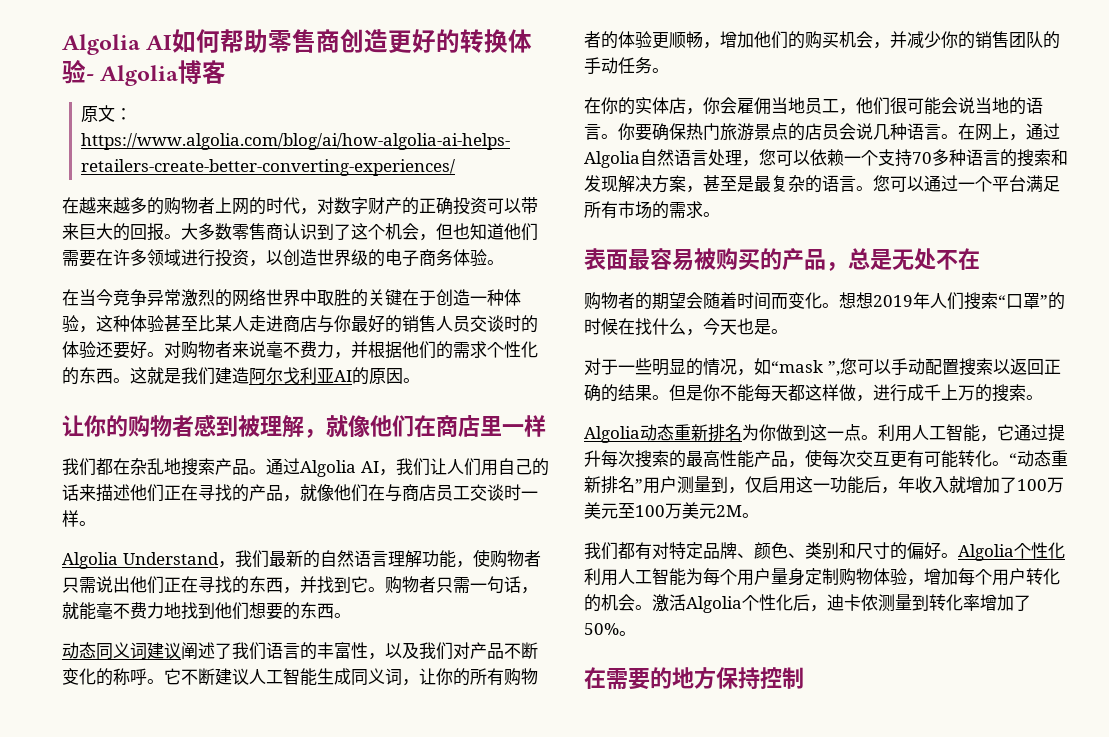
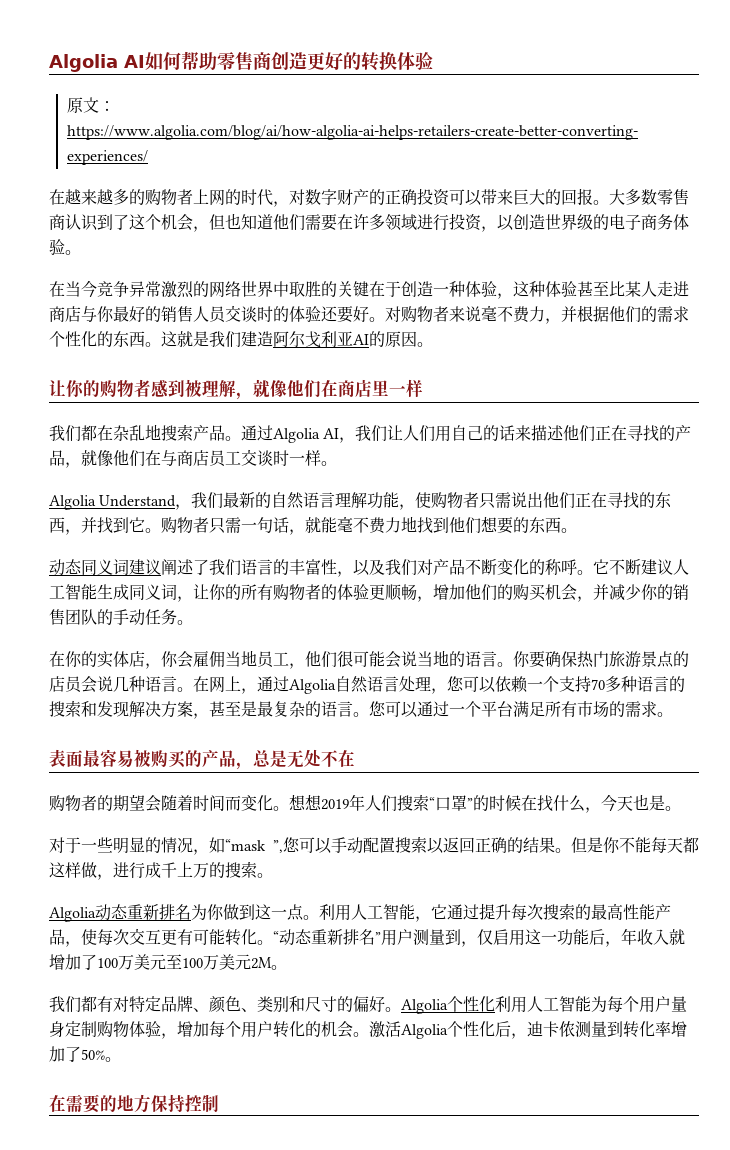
[86,60,227,86] - Algolia博客 -> (433, 61) none

